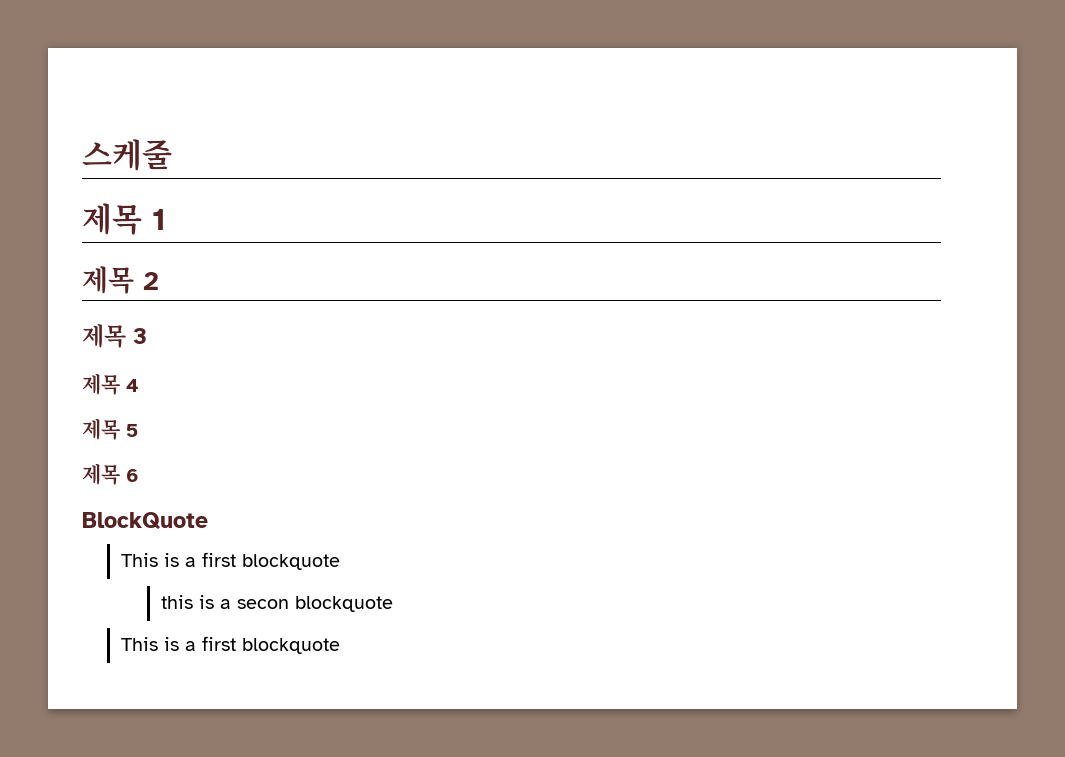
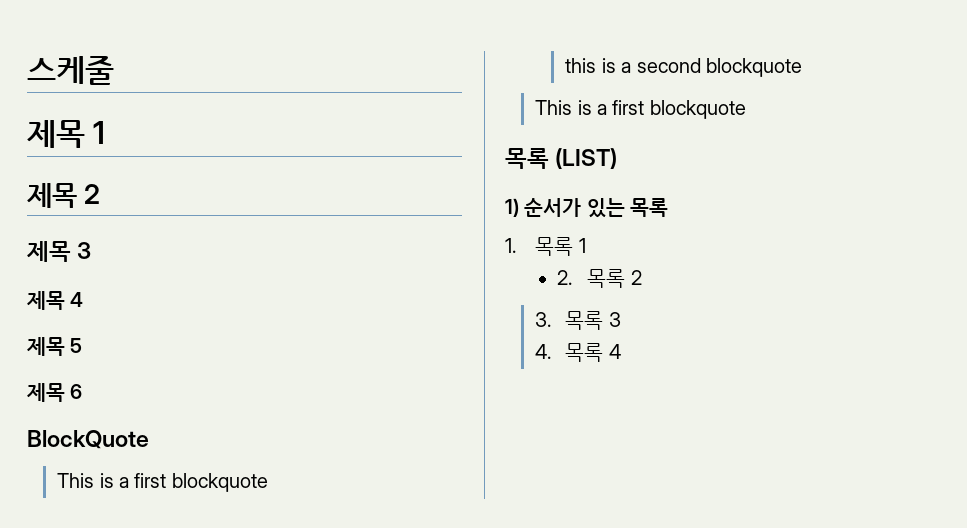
[236,599,289,609] secon -> [636,58,701,73] second
(341, 646) none -> [505,148,618,169] [505,198,669,218] [505,237,586,256] [557,269,642,288] [535,311,621,330] [535,343,621,362] // 목록 (LIST) // 1) 순서가 있는 목록 // 1. 목록 1 // 2. 목록 2 // 3. 목록 3 // 4. 목록 4

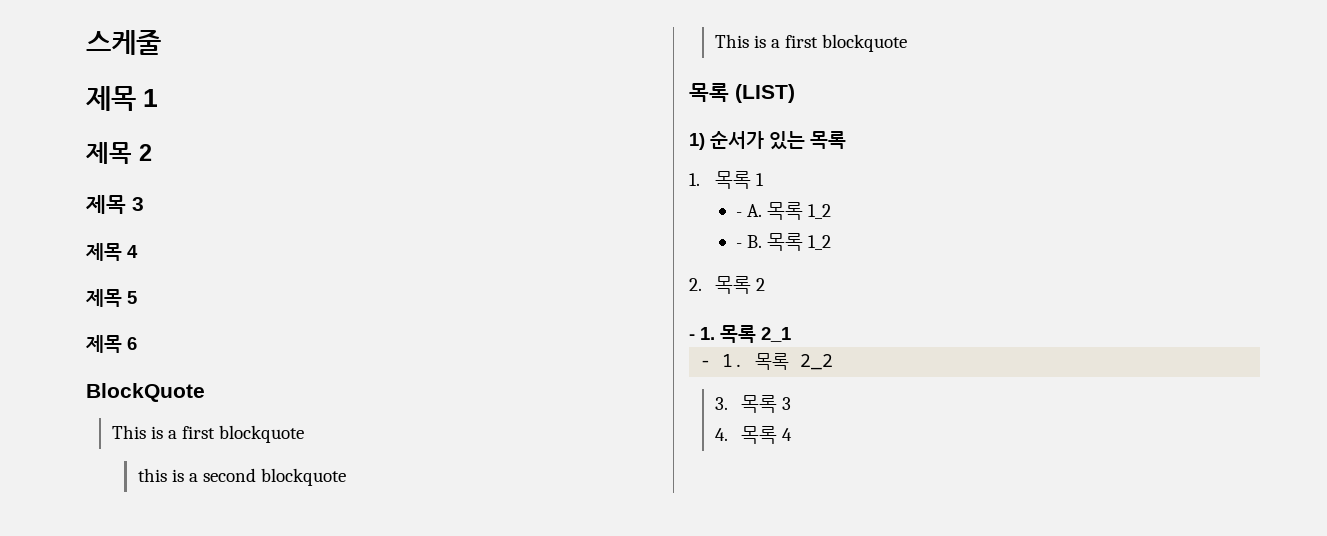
[557,269,642,288] 2. 목록 2 -> [735,202,832,220] [735,233,832,251] [689,276,765,294] [689,325,791,343] [700,353,834,370] - A. 목록 1_2 // - B. 목록 1_2 // 2. 목록 2 // - 1. 목록 2_1 // - 1. 목록 2_2

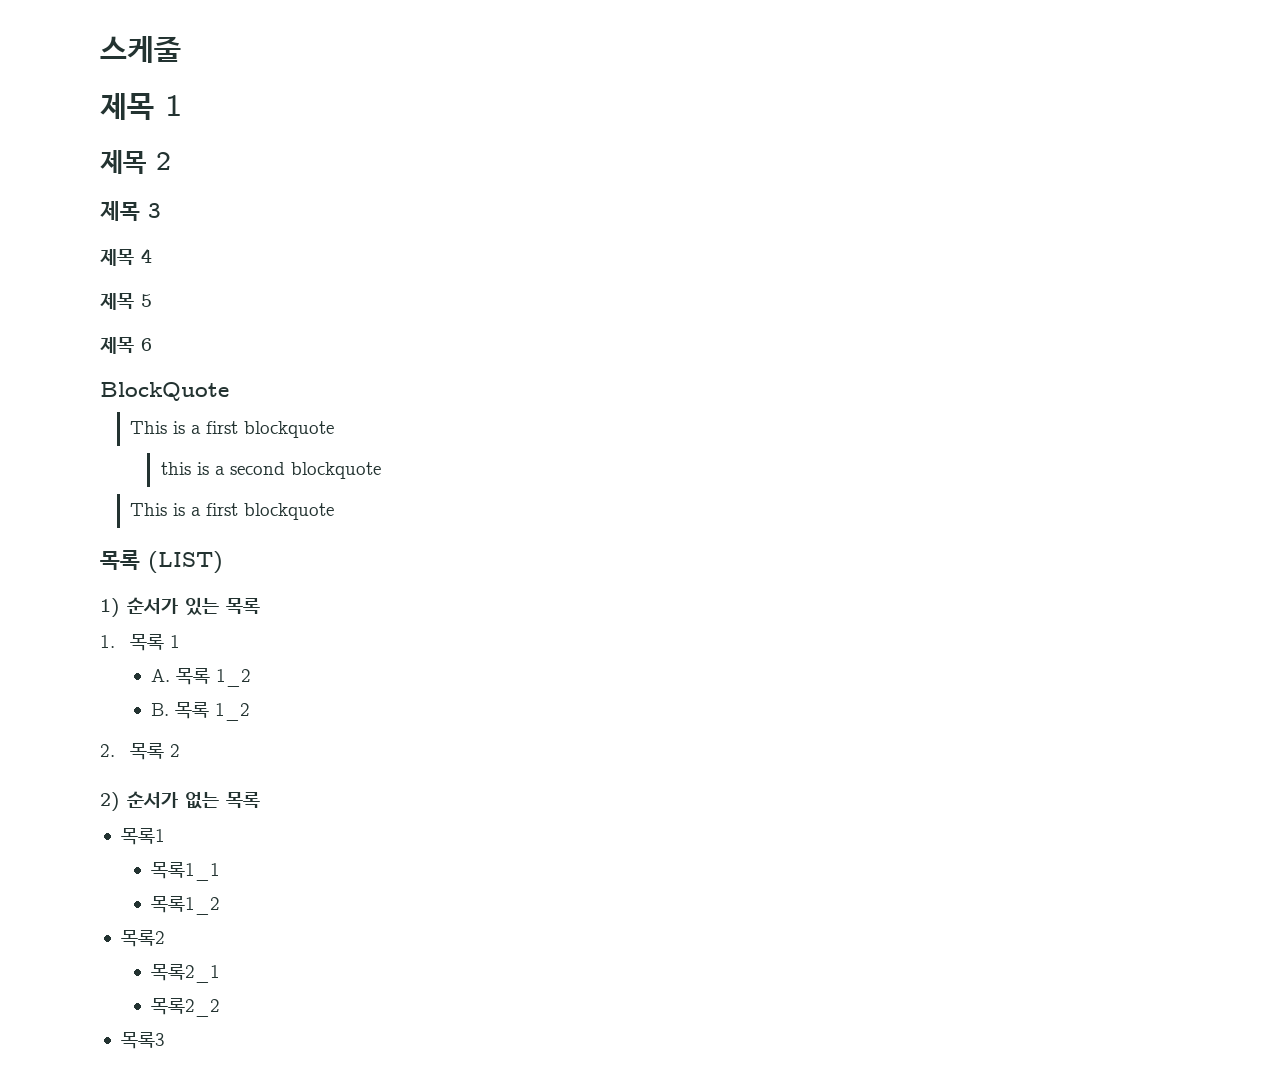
[735,212,742,217] - -> (181, 641) none
[735,243,742,248] - -> (252, 678) none
[689,325,791,343] [700,353,834,370] [714,395,791,413] [714,426,792,444] - 1. 목록 2_1 // - 1. 목록 2_2 // 3. 목록 3 // 4. 목록 4 -> [100,791,260,812] [120,828,165,845] [151,862,221,881] [151,896,221,915] [120,930,165,947] [151,964,221,983] [151,998,221,1017] [120,1032,165,1049] 2) 순서가 없는 목록 // 목록1 // 목록1_1 // 목록1_2 // 목록2 // 목록2_1 // 목록2_2 // 목록3

